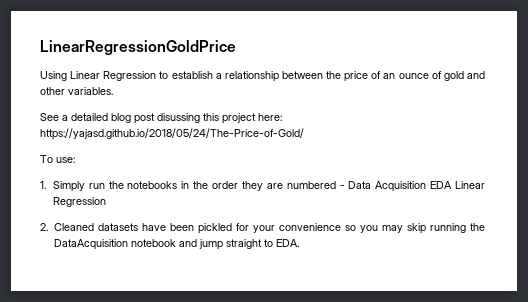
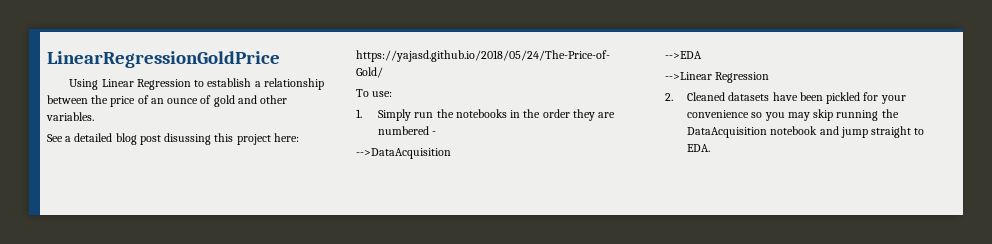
[348,181,485,192] Data Acquisition EDA Linear -> [356,148,451,159] [665,51,702,59] [665,72,712,80] // -->DataAcquisition // -->EDA // -->Linear

